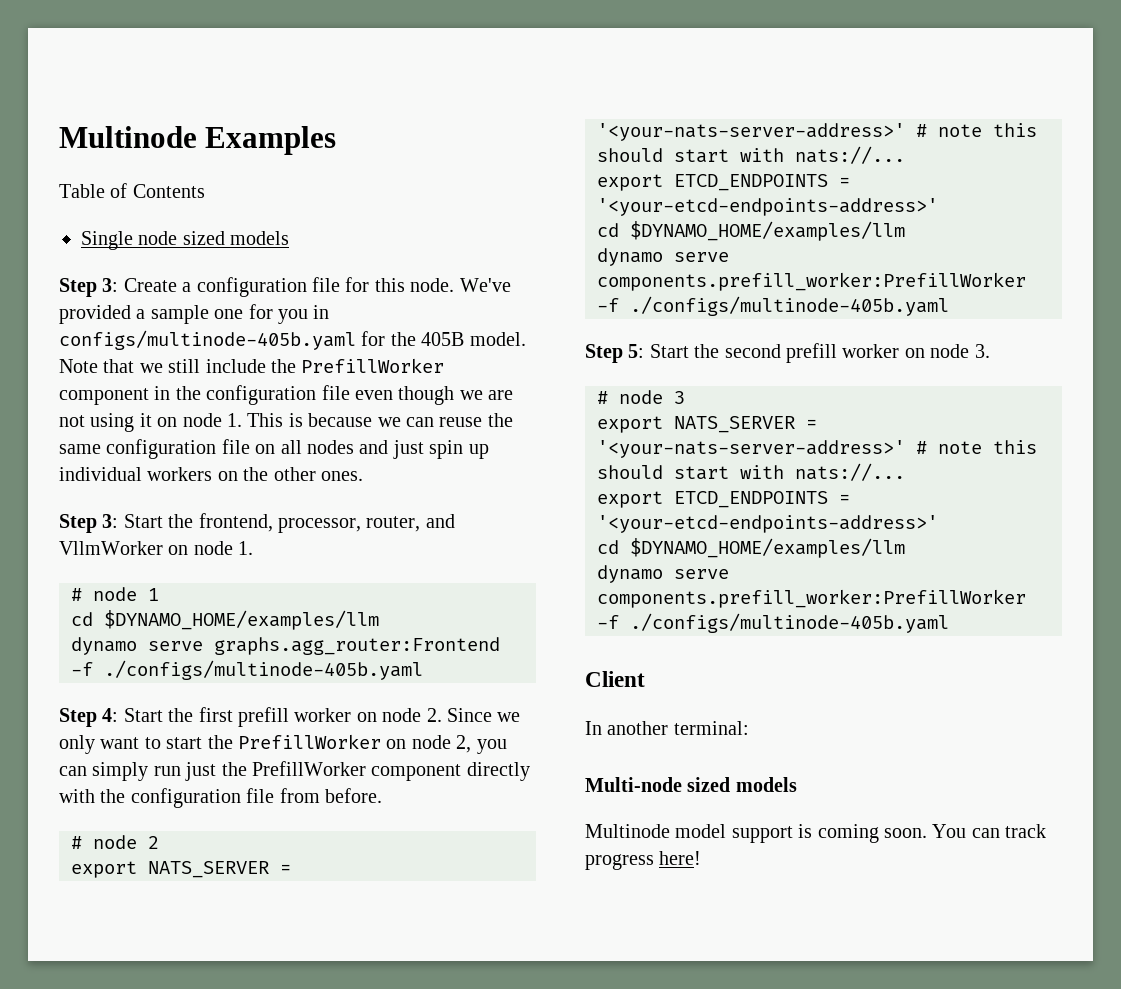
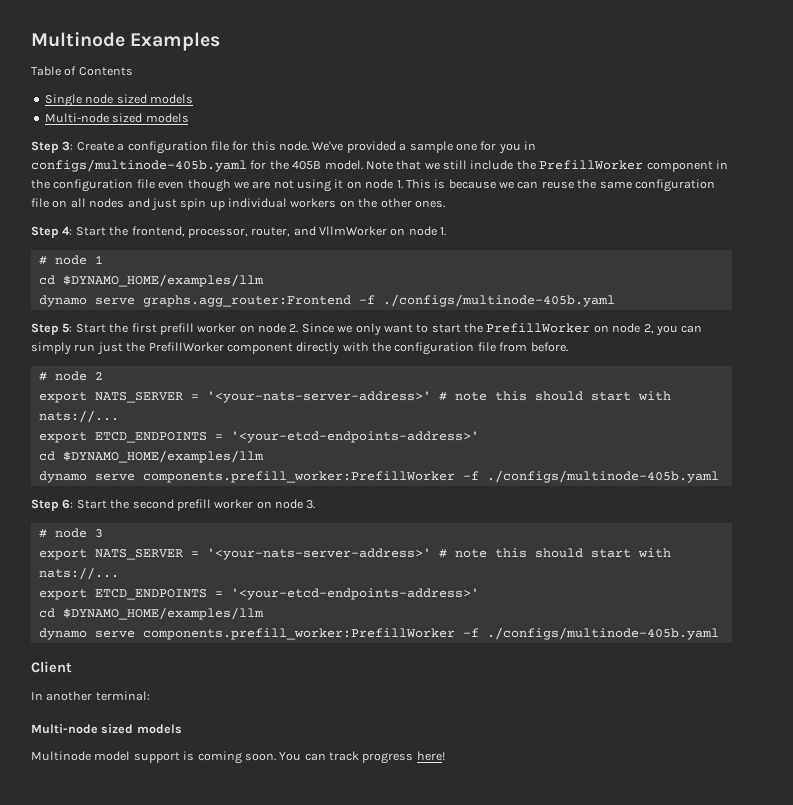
(290, 238) none -> [44,113,189,123] // Multi-node sized models
[102,514,119,528] 3: -> [62,226,73,235] 4:
[102,708,119,722] 4: -> [62,323,73,333] 5:
[628,344,645,358] 5: -> [62,499,74,509] 6:

